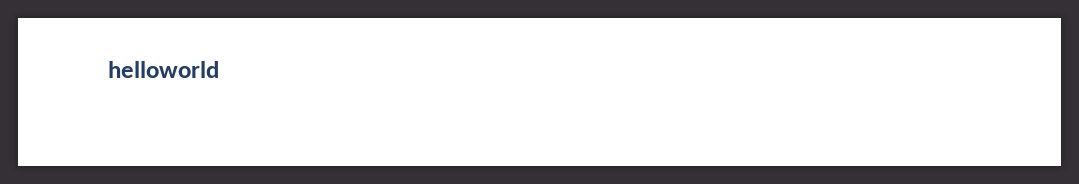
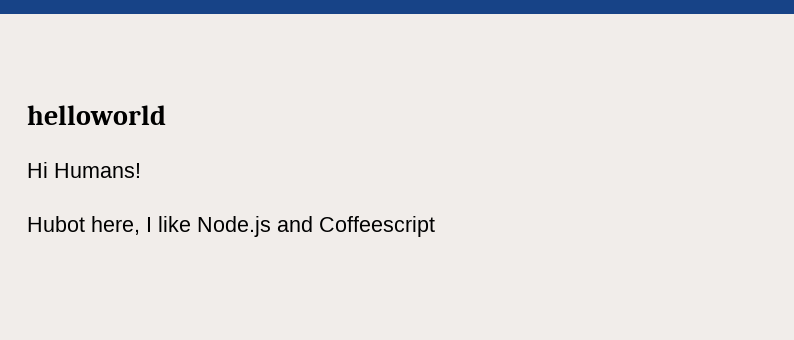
(219, 69) none -> [27,162,141,178] [27,216,435,237] // Hi Humans! // Hubot here, I like Node.js and Coffeescript

